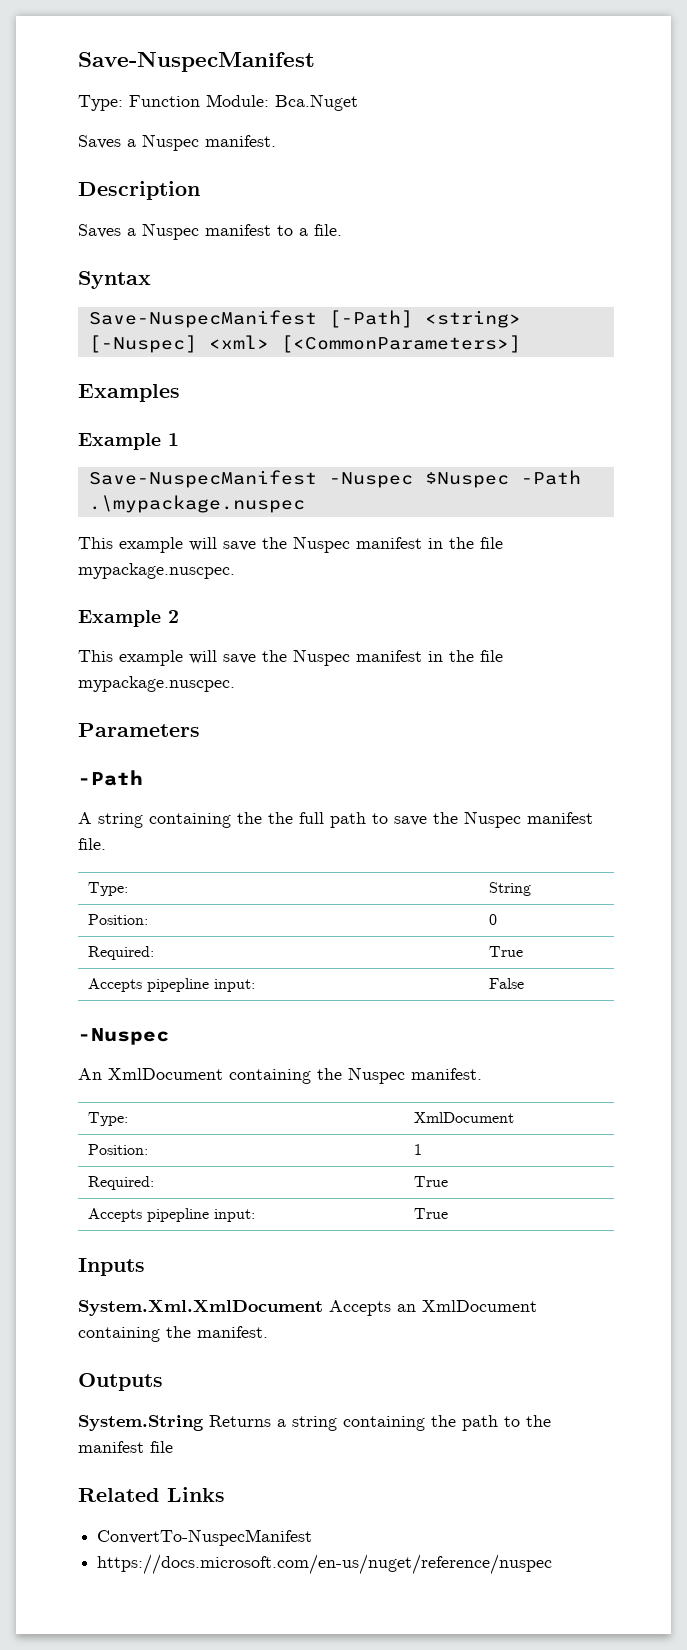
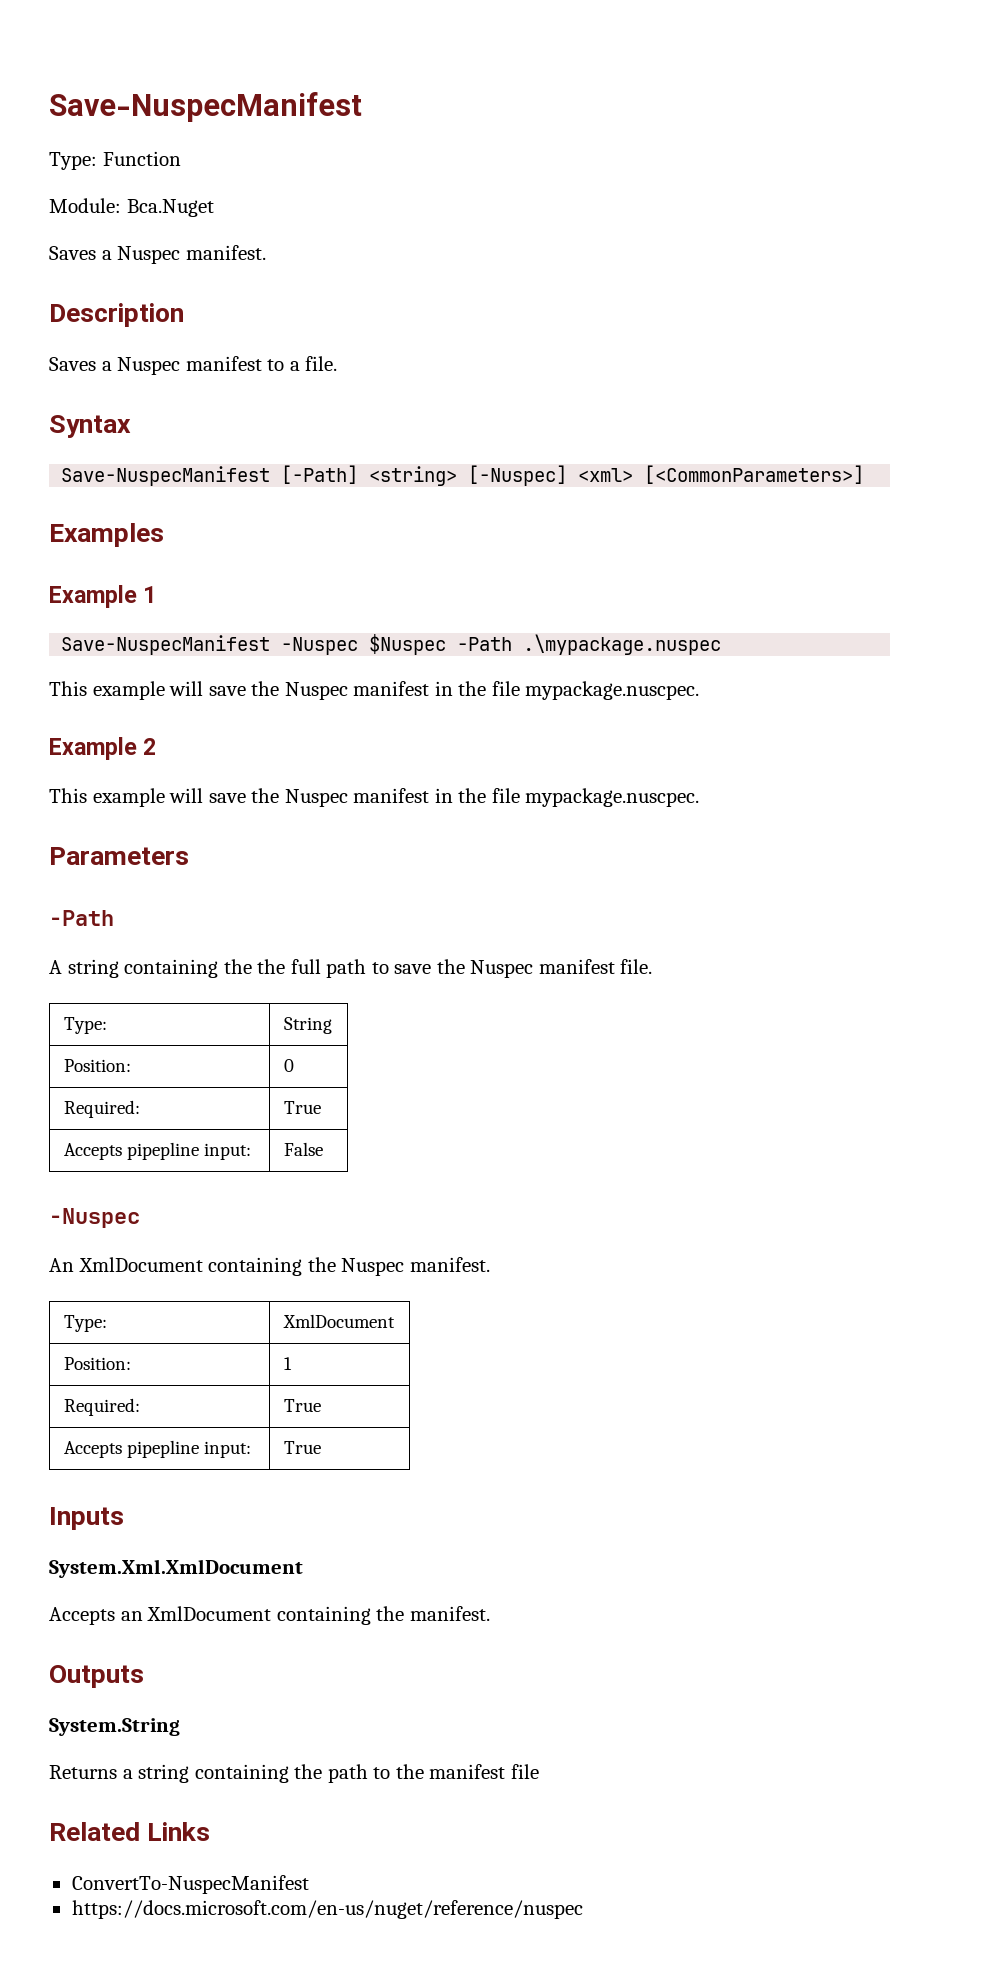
(200, 101) none -> (181, 158) //
(323, 1308) none -> (303, 1568) //
(204, 1423) none -> (180, 1727) //

